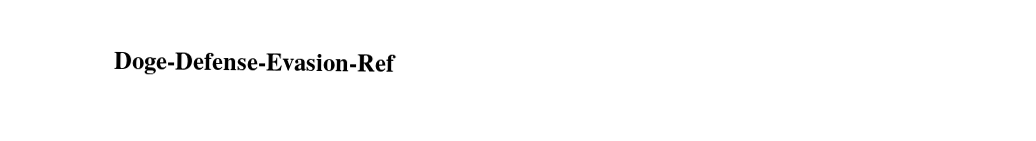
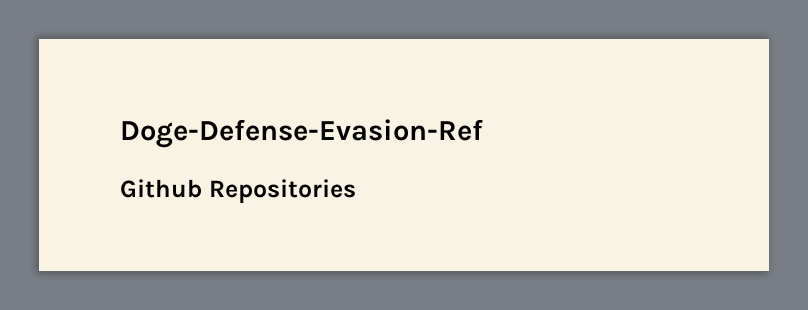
(397, 64) none -> [120,179,356,203] // Github Repositories

